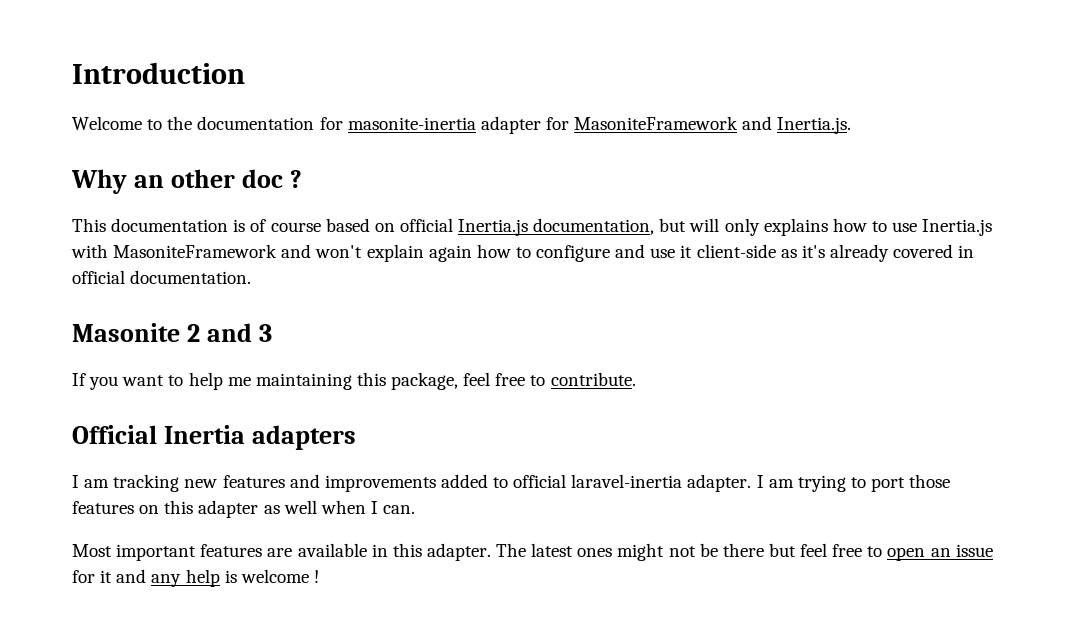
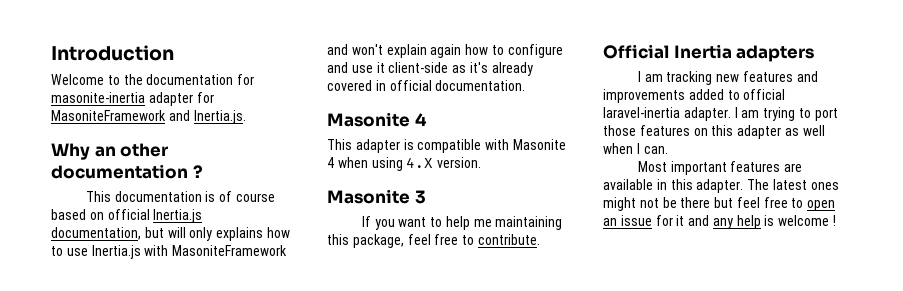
[241,169,283,188] doc -> [51,164,188,179] documentation
[186,323,252,342] 2 and -> [414,113,427,126] [327,139,566,153] [327,157,482,171] [327,189,410,204] 4 // This adapter is compatible with Masonite 4 when using 4.X version. // Masonite

